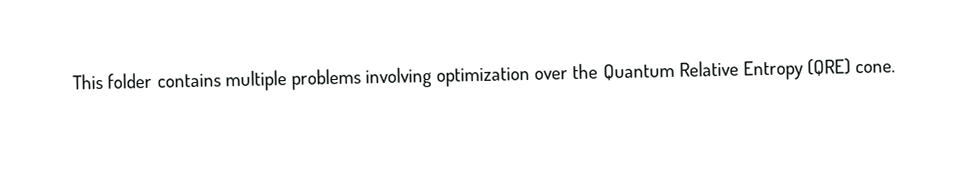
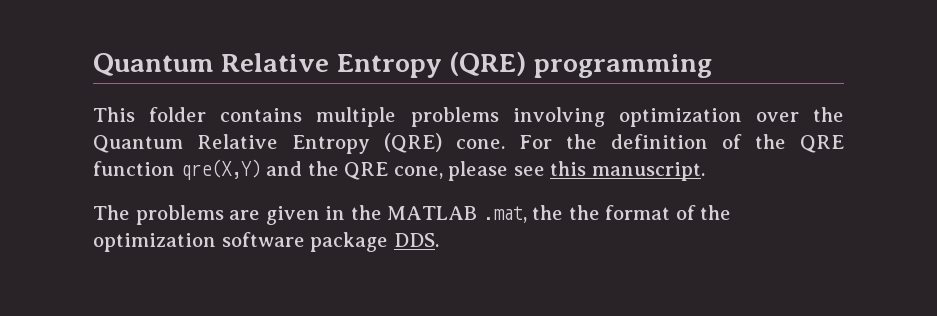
(72, 81) none -> [93,52,712,78] Quantum Relative Entropy (QRE) programming //
(896, 68) none -> [519,134,844,153] [93,159,705,181] [93,205,732,225] [93,232,439,252] For the definition of the QRE function qre(X,Y) and the QRE cone, please see this manuscript. // The problems are given in the MATLAB .mat, the the format of the optimization software package DDS.

